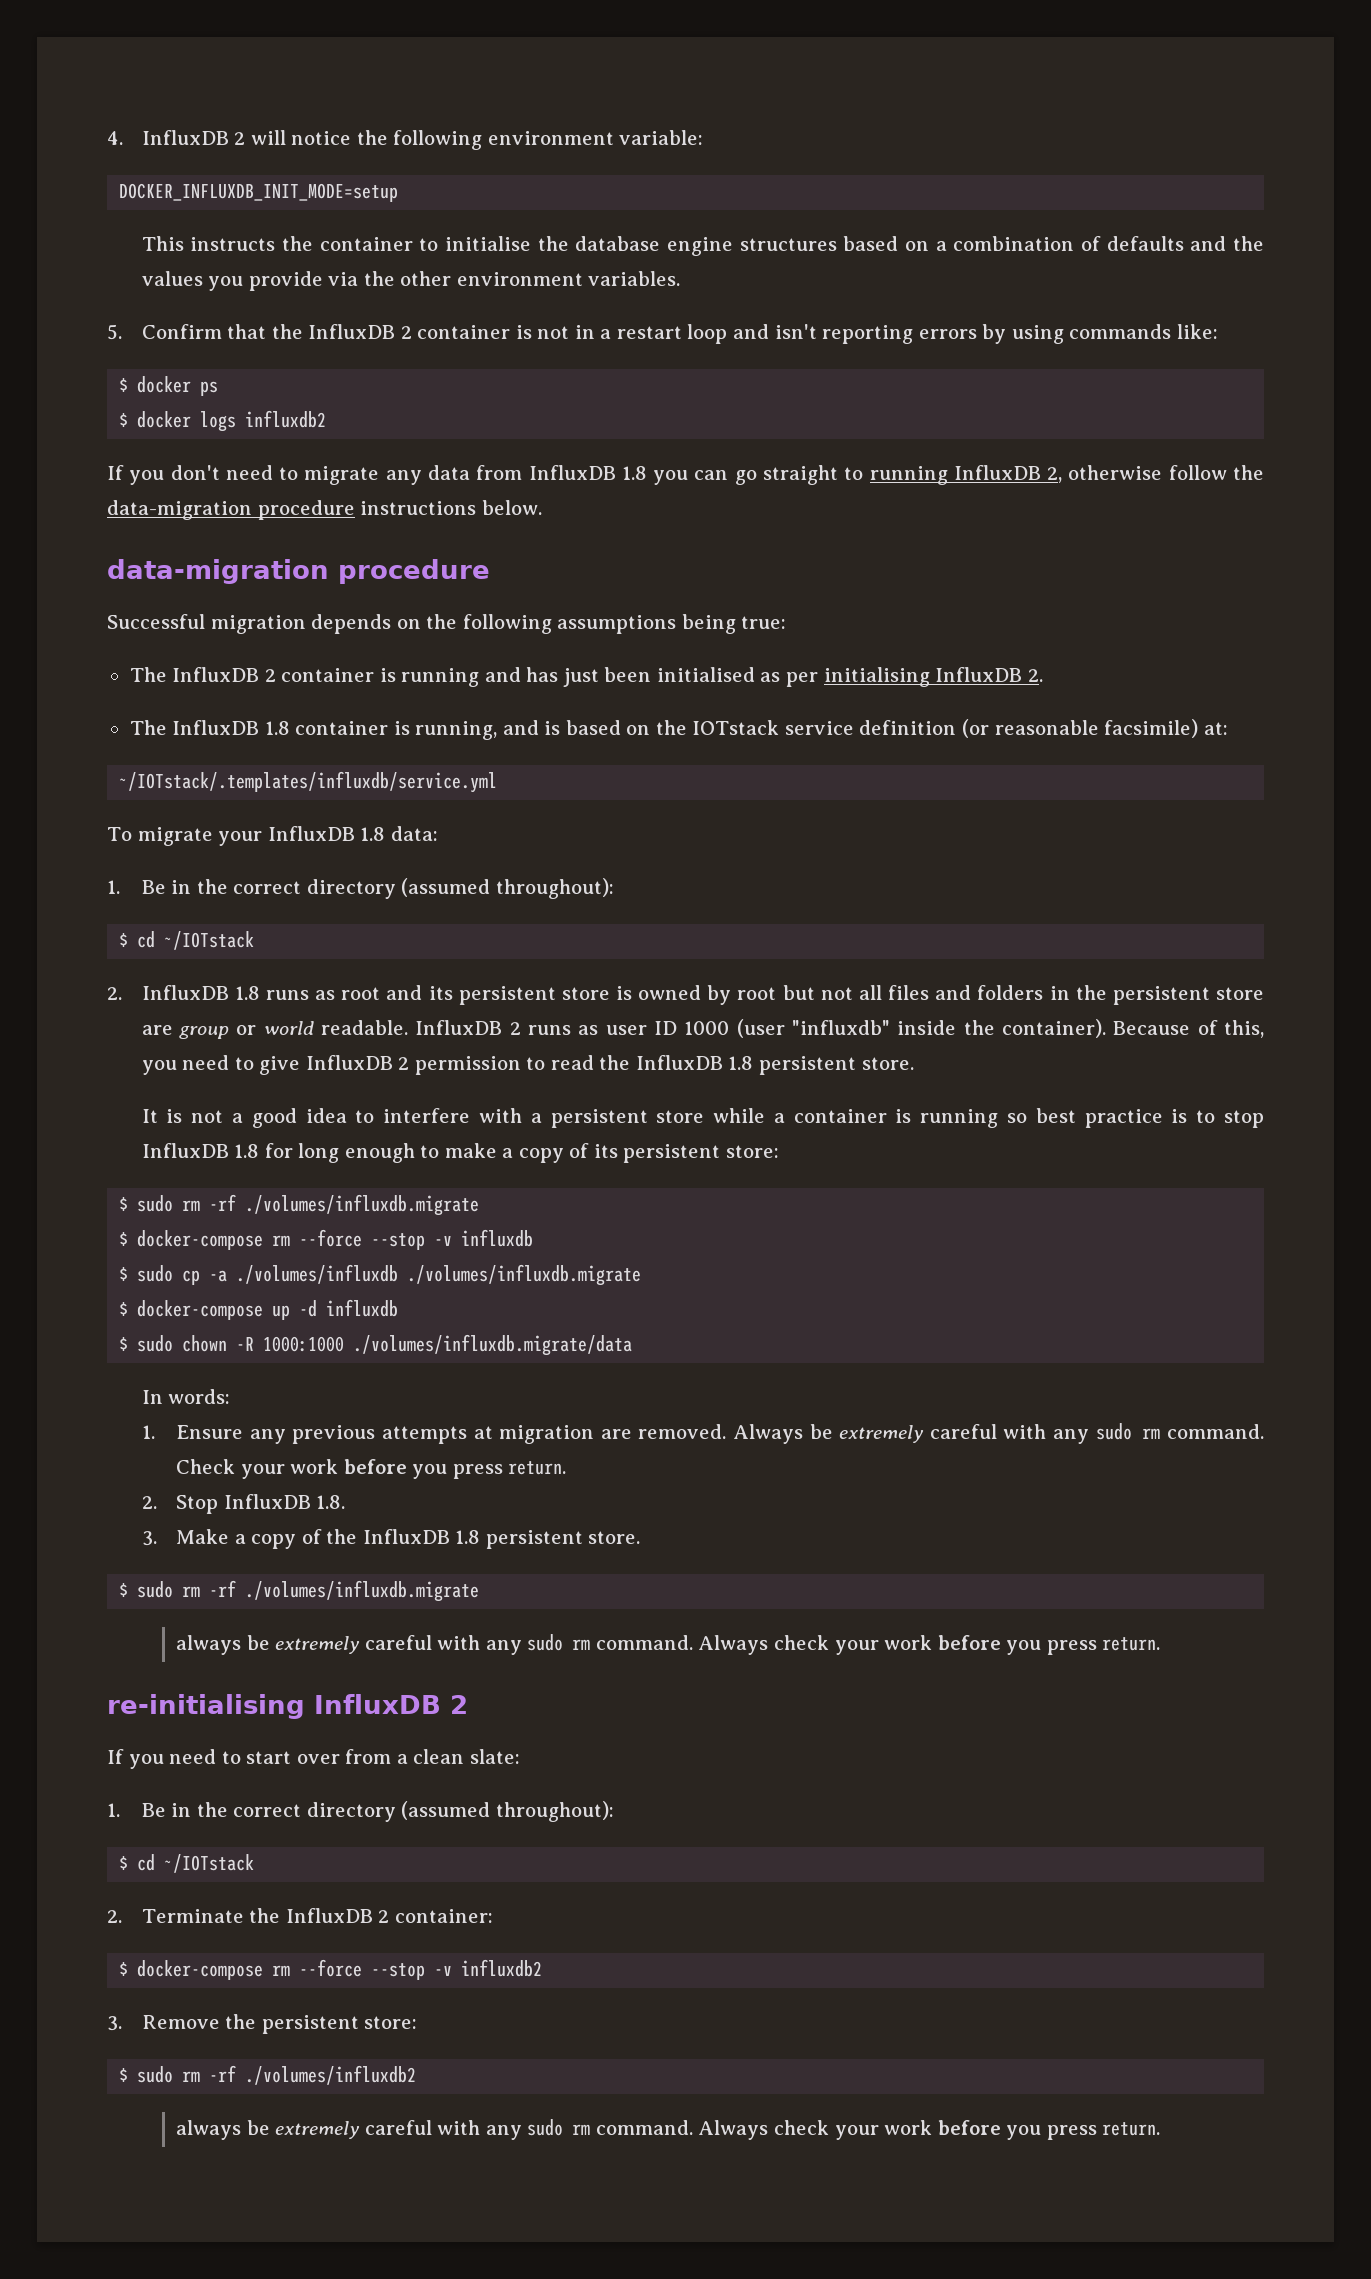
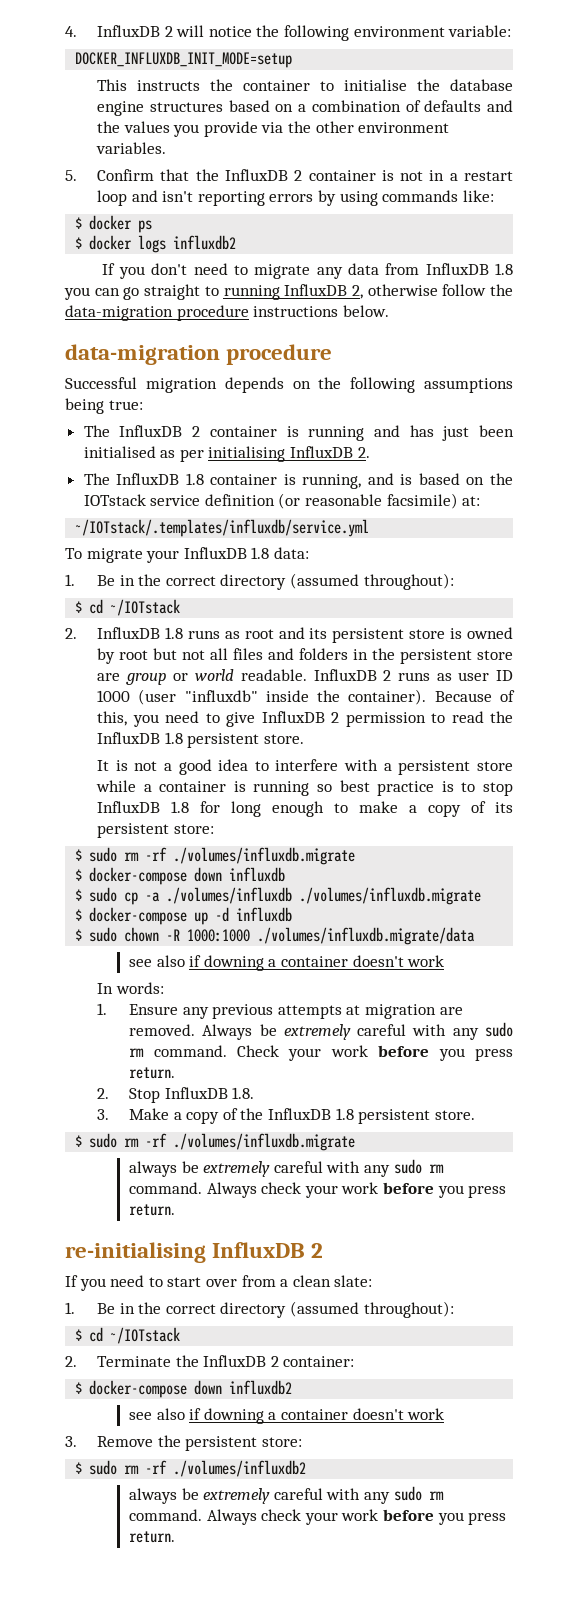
[272,1229,453,1250] rm --force --stop -v -> [194,867,223,882] down
(633, 1345) none -> [129,955,445,971] // see also if downing a container doesn't work
[272,1959,543,1980] rm --force --stop -v influxdb2 -> [194,1380,293,1395] [129,1408,445,1424] down influxdb2 // see also if downing a container doesn't work

